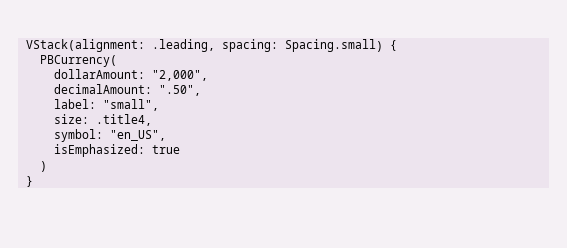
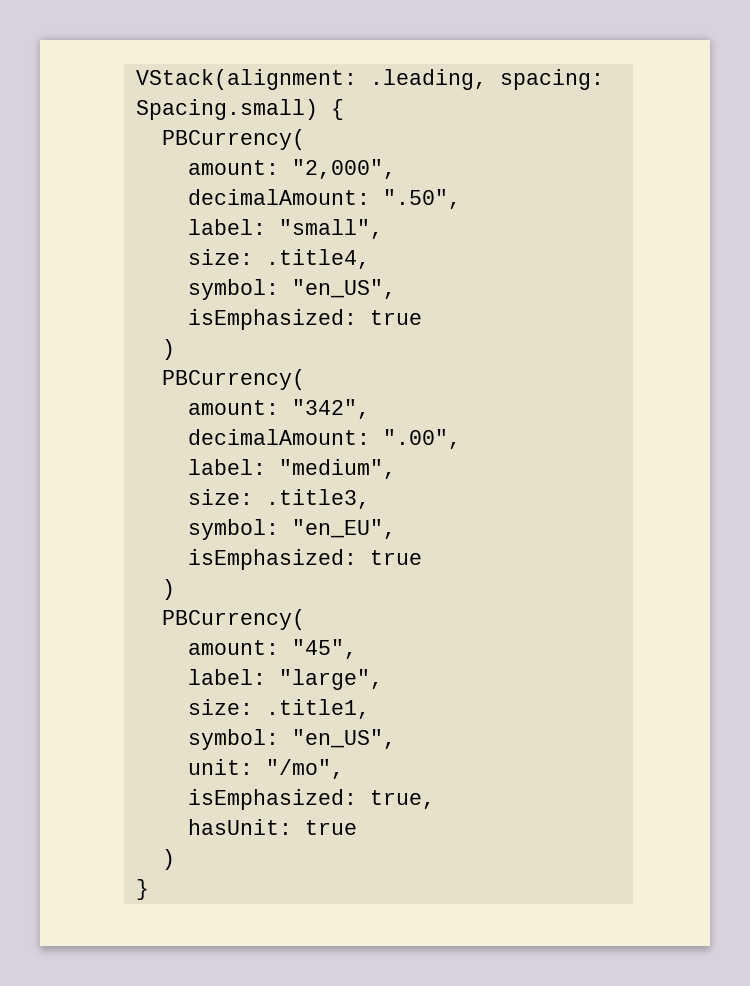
[53,69,145,79] dollarAmount: -> [187,160,279,175] amount:
(47, 166) none -> [161,369,305,390] [187,399,370,419] [187,429,461,449] [187,459,396,479] [187,489,370,509] [187,519,396,540] [187,549,422,570] [161,579,175,600] [161,609,305,630] [187,639,357,659] [187,669,383,690] [187,699,370,719] [187,729,396,750] [187,759,344,779] [187,789,435,810] [187,819,357,835] [161,849,175,870] // PBCurrency( // amount: "342", // decimalAmount: ".00", // label: "medium", // size: .title3, // symbol: "en_EU", // isEmphasized: true // ) // PBCurrency( // amount: "45", // label: "large", // size: .title1, // symbol: "en_US", // unit: "/mo", // isEmphasized: true, // hasUnit: true // )

